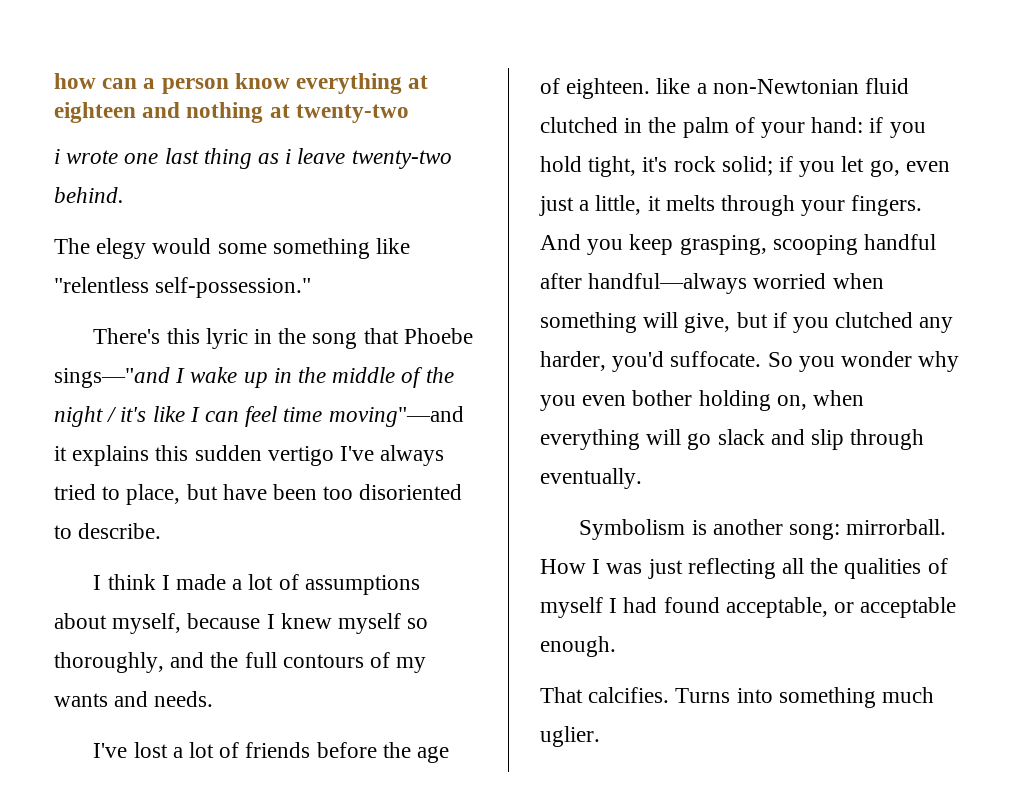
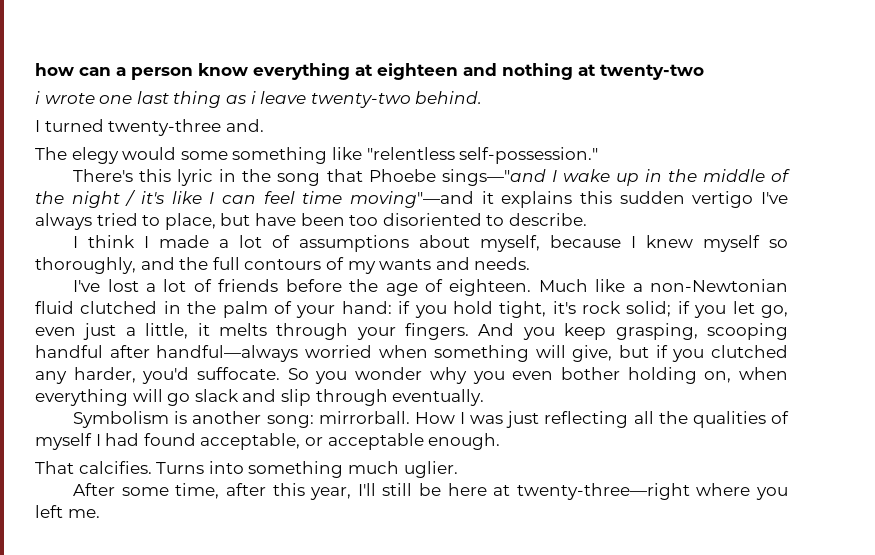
(124, 195) none -> [35,119,264,136] // I turned twenty-three and.
(651, 88) none -> [538,279,588,292] Much
(600, 736) none -> [73,483,788,500] [35,505,100,518] // After some time, after this year, I'll still be here at twenty-three—right where you left me.

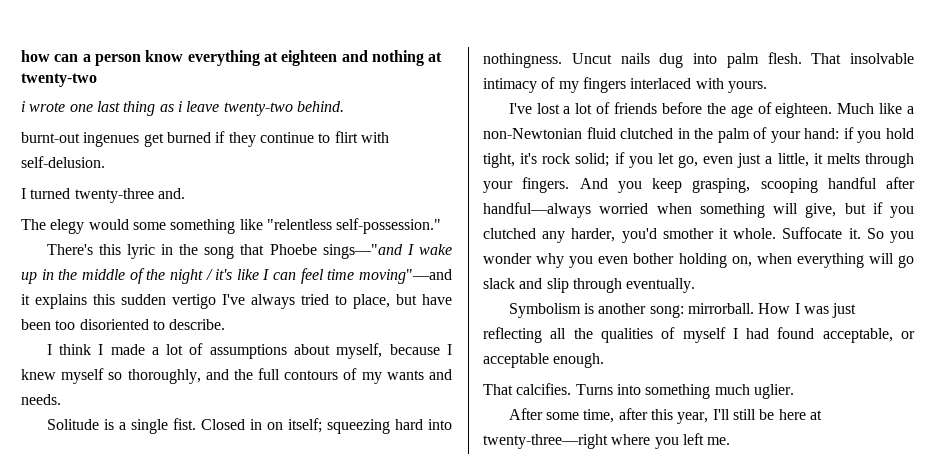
(483, 97) none -> [21,131,389,147] [21,156,105,168] // burnt-out ingenues get burned if they continue to flirt with self-delusion.
(531, 263) none -> [46,418,453,434] [483,52,914,68] [483,77,767,93] // Solitude is a single fist. Closed in on itself; squeezing hard into nothingness. Uncut nails dug into palm flesh. That insolvable intimacy of my fingers interlaced with yours.
[197,367,281,380] suffocate. -> [662,227,861,239] smother it whole. Suffocate it.

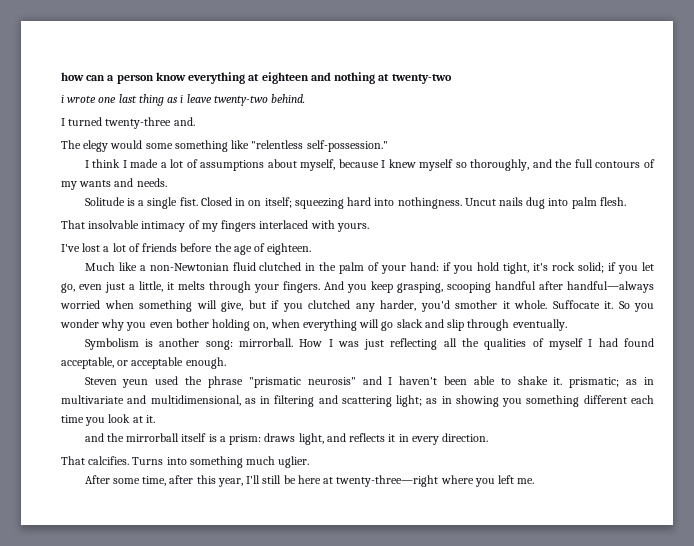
[21,131,389,147] [21,156,105,168] // burnt-out ingenues get burned if they continue to flirt with self-delusion. -> (306, 98) none
[46,244,453,259] [21,268,453,284] [21,294,452,309] [21,319,226,330] // There's this lyric in the song that Phoebe sings—"and I wake up in the middle of the night / it's like I can feel time moving"—and it explains this sudden vertigo I've always tried to place, but have been too disoriented to describe. -> (388, 146) none
(802, 58) none -> (626, 201) //
(833, 110) none -> (312, 249) //
(605, 360) none -> [84,376,654,388] [61,395,654,407] [61,414,155,426] [84,433,488,445] // Steven yeun used the phrase "prismatic neurosis" and I haven't been able to shake it. prismatic; as in multivariate and multidimensional, as in filtering and scattering light; as in showing you something different each time you look at it. // and the mirrorball itself is a prism: draws light, and reflects it in every direction.

